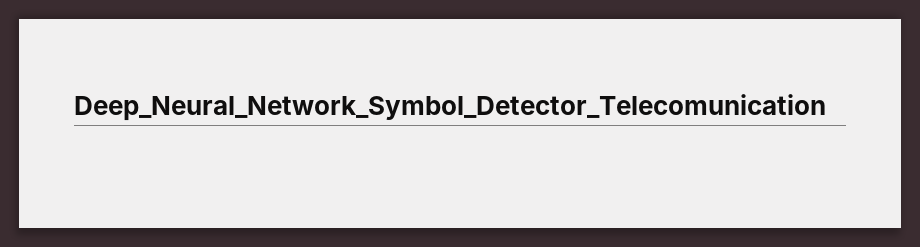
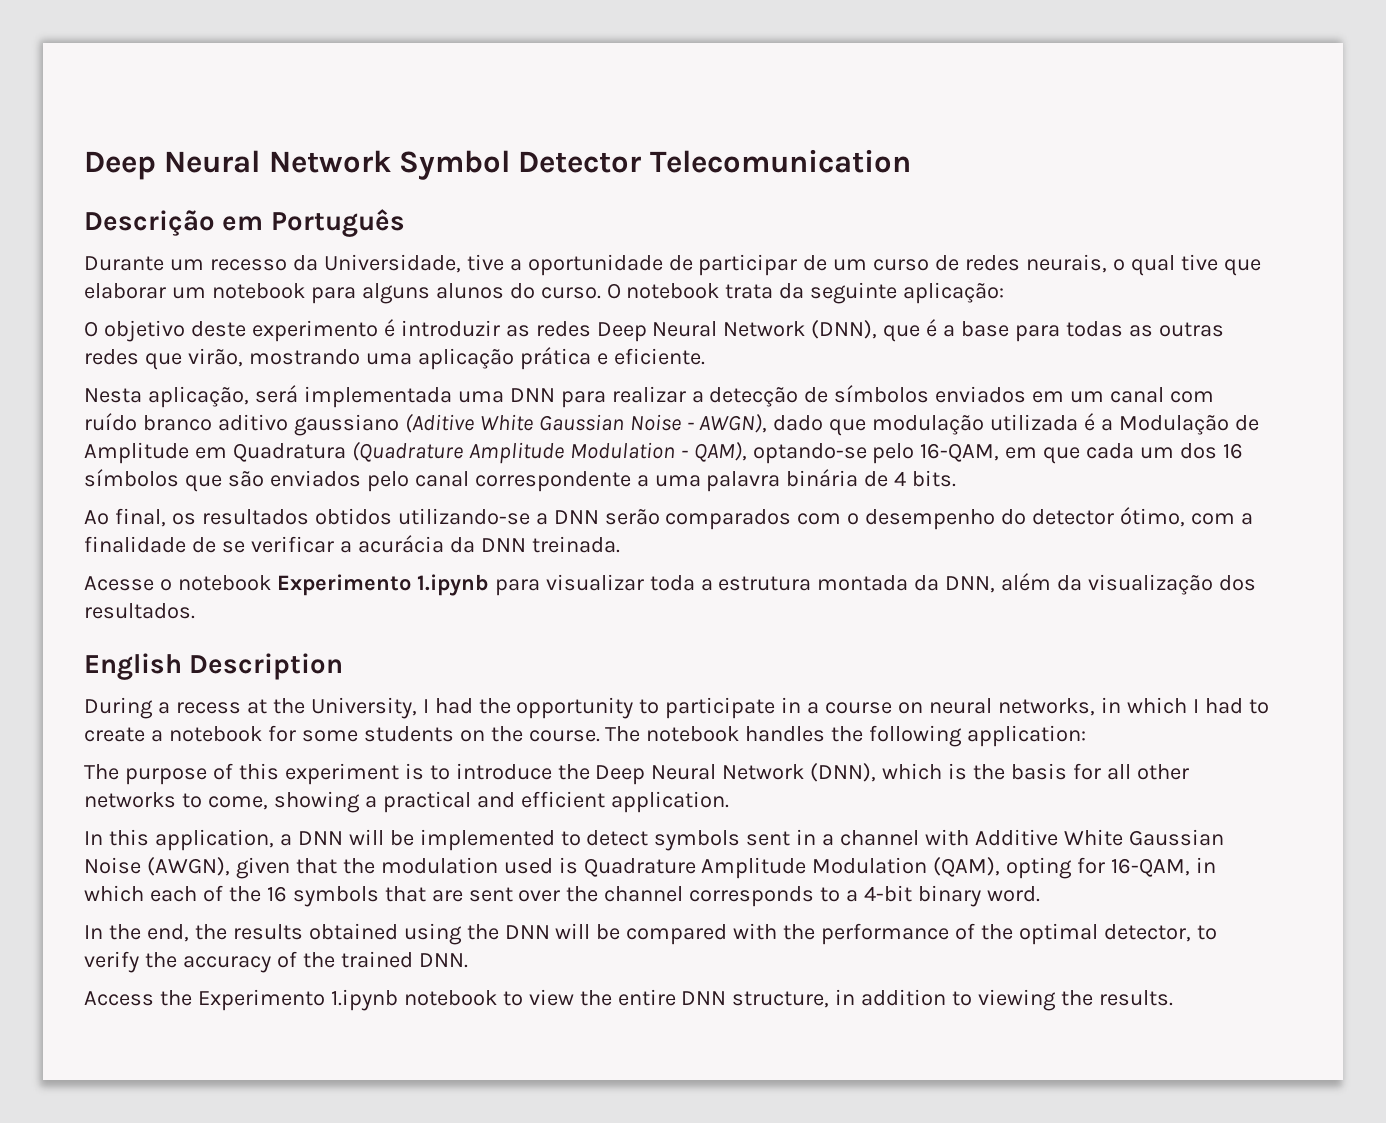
[74,94,826,121] Deep_Neural_Network_Symbol_Detector_Telecomunication -> [84,149,911,180] [84,209,405,237] [84,254,1261,276] [84,282,1005,304] [84,319,1224,342] [84,347,705,370] [84,385,1215,408] [84,413,1259,436] [84,441,1244,464] [84,469,957,492] [84,507,1253,530] [84,535,620,553] [84,573,1257,596] [84,603,195,619] [84,653,344,680] [84,697,1269,719] [84,725,1087,747] [84,763,1189,785] [84,791,729,813] [84,829,1224,851] [84,857,1217,879] [84,885,1040,907] [84,923,1217,945] [84,951,468,973] [84,989,1174,1011] Deep Neural Network Symbol Detector Telecomunication // Descrição em Português // Durante um recesso da Universidade, tive a oportunidade de participar de um curso de redes neurais, o qual tive que elaborar um notebook para alguns alunos do curso. O notebook trata da seguinte aplicação: // O objetivo deste experimento é introduzir as redes Deep Neural Network (DNN), que é a base para todas as outras redes que virão, mostrando uma aplicação prática e eficiente. // Nesta aplicação, será implementada uma DNN para realizar a detecção de símbolos enviados em um canal com ruído branco aditivo gaussiano (Aditive White Gaussian Noise - AWGN), dado que modulação utilizada é a Modulação de Amplitude em Quadratura (Quadrature Amplitude Modulation - QAM), optando-se pelo 16-QAM, em que cada um dos 16 símbolos que são enviados pelo canal correspondente a uma palavra binária de 4 bits. // Ao final, os resultados obtidos utilizando-se a DNN serão comparados com o desempenho do detector ótimo, com a finalidade de se verificar a acurácia da DNN treinada. // Acesse o notebook Experimento 1.ipynb para visualizar toda a estrutura montada da DNN, além da visualização dos resultados. // English Description // During a recess at the University, I had the opportunity to participate in a course on neural networks, in which I had to create a notebook for some students on the course. The notebook handles the following application: // The purpose of this experiment is to introduce the Deep Neural Network (DNN), which is the basis for all other networks to come, showing a practical and efficient application. // In this application, a DNN will be implemented to detect symbols sent in a channel with Additive White Gaussian Noise (AWGN), given that the modulation used is Quadrature Amplitude Modulation (QAM), opting for 16-QAM, in which each of the 16 symbols that are sent over the channel corresponds to a 4-bit binary word. // In the end, the results obtained using the DNN will be compared with the performance of the optimal detector, to verify the accuracy of the trained DNN. // Access the Experimento 1.ipynb notebook to view the entire DNN structure, in addition to viewing the results.

